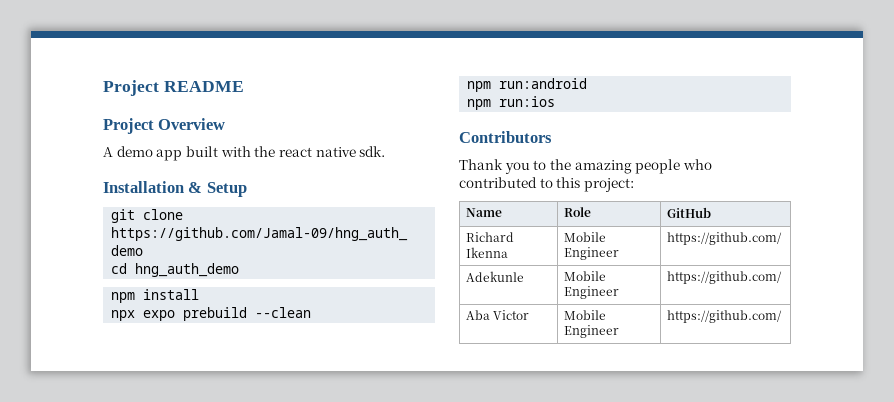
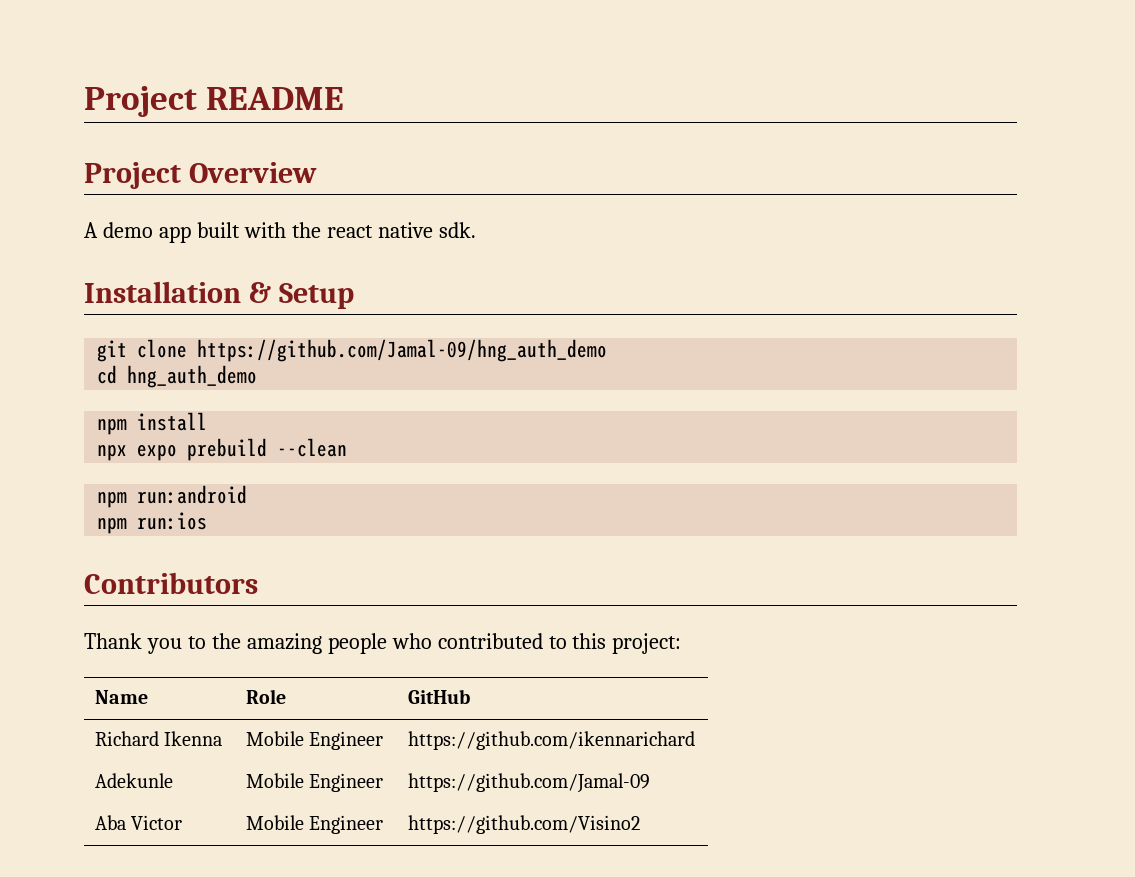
[667,232,783,245] https://github.com/ -> [407,731,695,750] https://github.com/ikennarichard
[667,271,783,284] https://github.com/ -> [407,773,650,793] https://github.com/Jamal-09
[667,310,783,323] https://github.com/ -> [407,815,640,834] https://github.com/Visino2

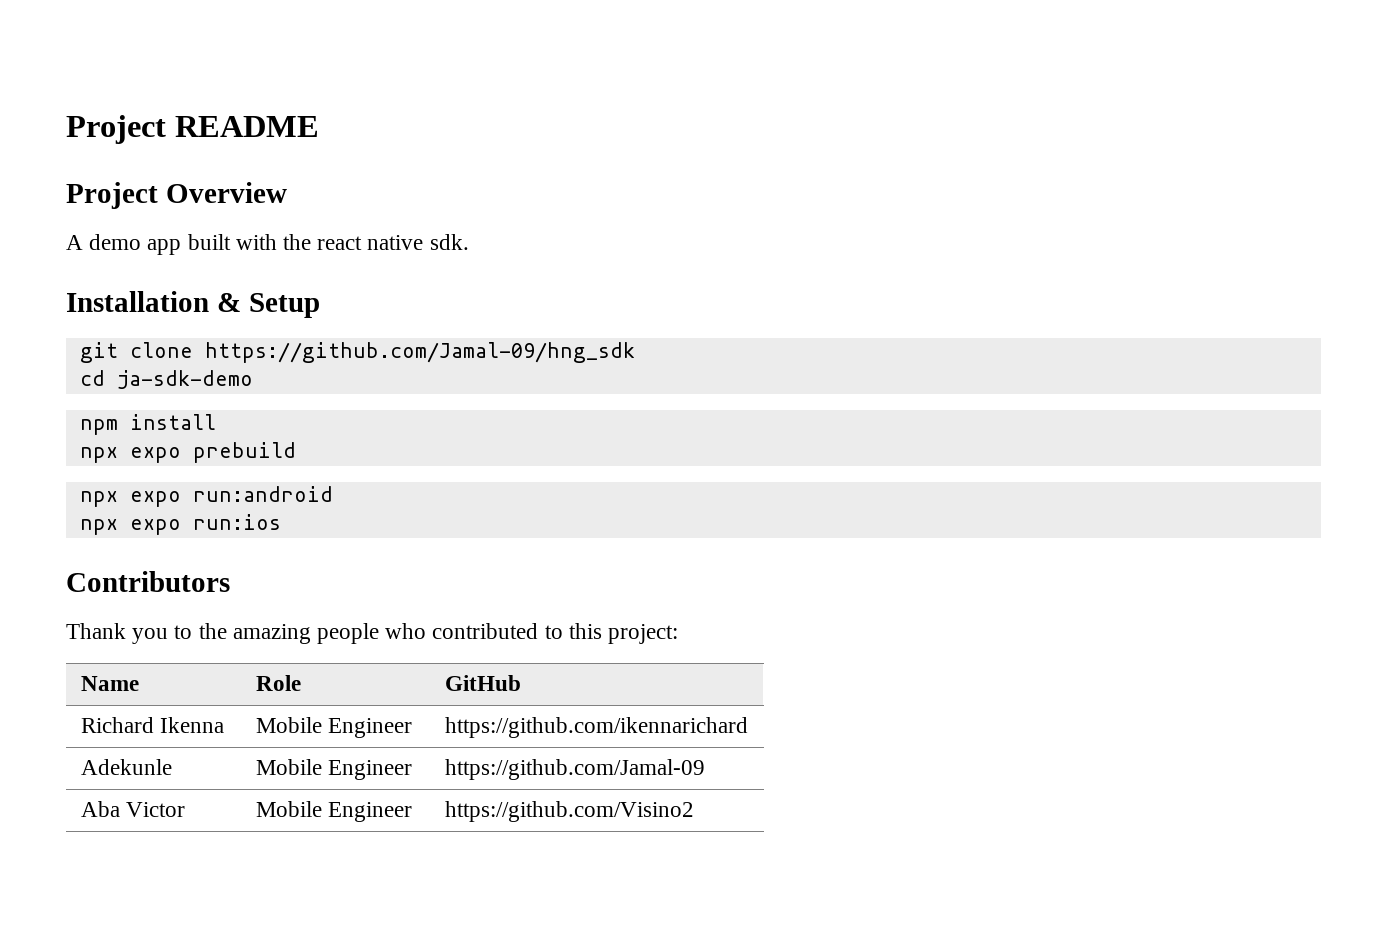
[197,339,608,362] https://github.com/Jamal-09/hng_auth_demo -> [204,342,635,363] https://github.com/Jamal-09/hng_sdk
[127,365,258,388] hng_auth_demo -> [116,370,253,389] ja-sdk-demo
[277,438,348,457] [97,491,128,508] --clean // npm -> [79,491,181,507] // npx expo
[97,517,128,534] npm -> [79,519,181,535] npx expo

